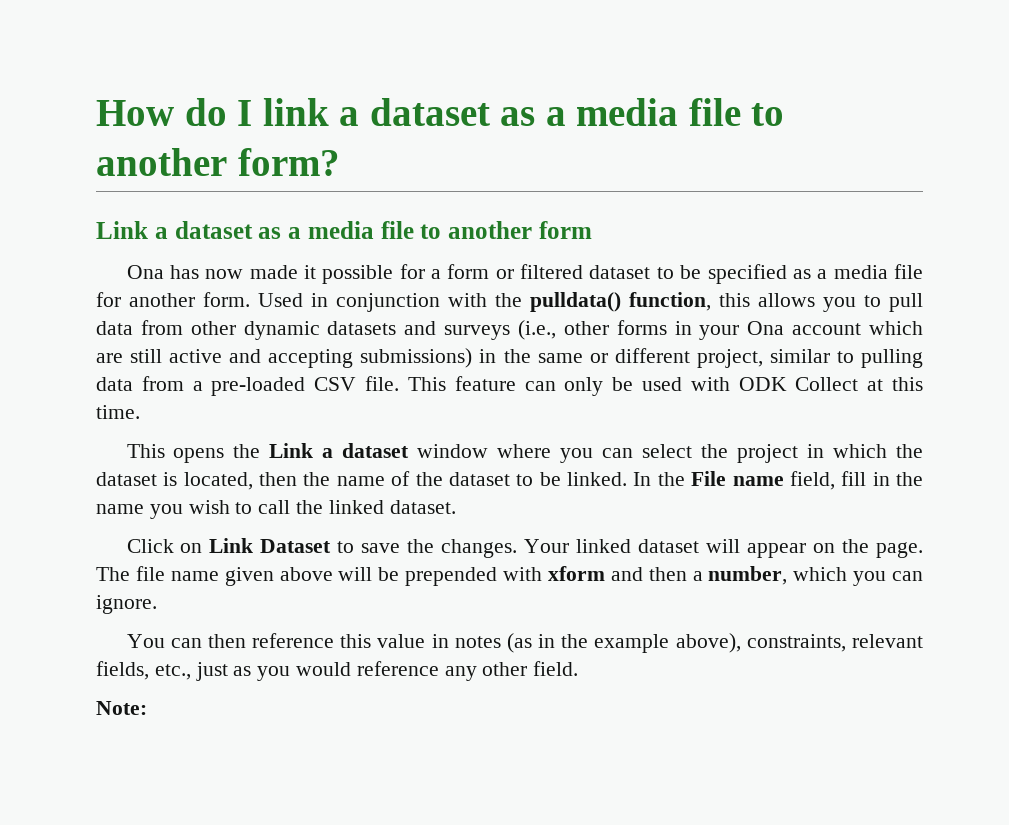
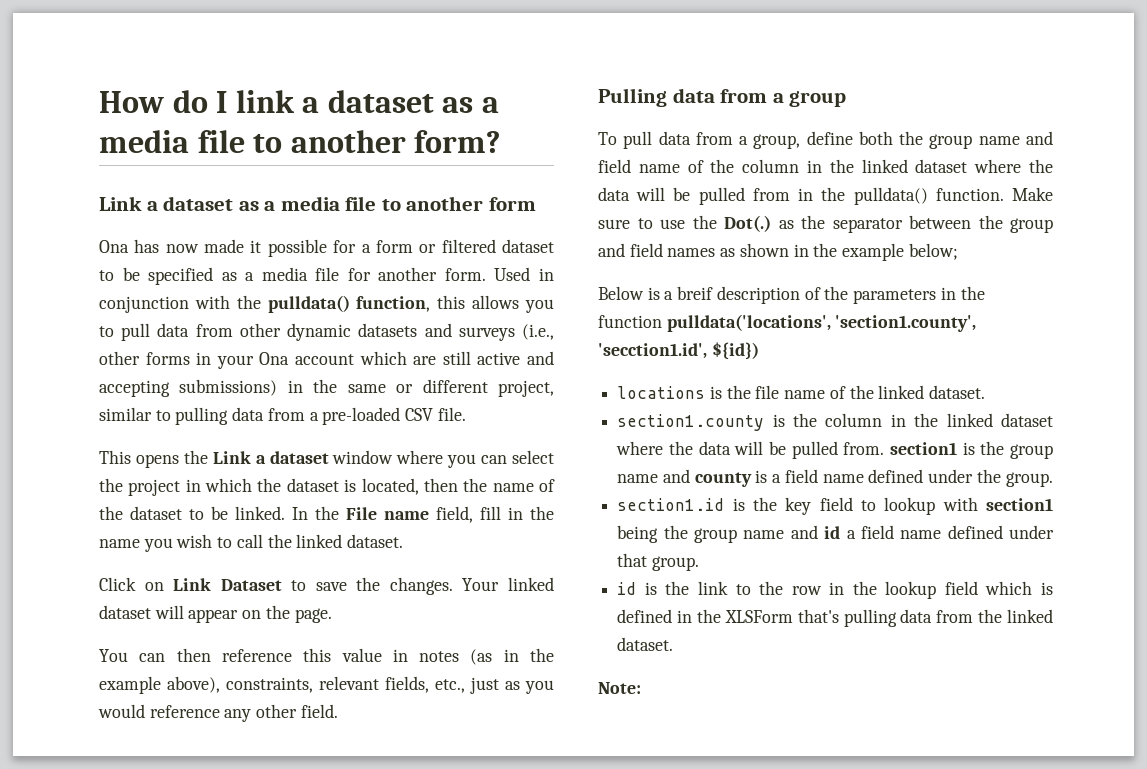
[407,376,923,396] [96,405,140,419] This feature can only be used with ODK Collect at this time. -> (466, 414) none
[96,566,923,586] [96,595,157,614] The file name given above will be prepended with xform and then a number, which you can ignore. -> (332, 615) none
(579, 668) none -> [598,88,847,107] [598,131,1053,149] [598,159,1053,173] [598,187,1053,205] [598,215,1053,233] [598,243,958,261] [598,286,985,304] [598,314,977,332] [598,342,759,360] [617,385,986,399] [617,413,1053,431] [616,441,1053,459] [617,469,1053,487] [617,497,1053,515] [617,525,1054,543] [617,553,699,571] [617,581,1053,599] [617,609,1053,627] [617,637,674,651] // Pulling data from a group // To pull data from a group, define both the group name and field name of the column in the linked dataset where the data will be pulled from in the pulldata() function. Make sure to use the Dot(.) as the separator between the group and field names as shown in the example below; // Below is a breif description of the parameters in the function pulldata('locations', 'section1.county', 'secction1.id', ${id}) // locations is the file name of the linked dataset. // section1.county is the column in the linked dataset where the data will be pulled from. section1 is the group name and county is a field name defined under the group. // section1.id is the key field to lookup with section1 being the group name and id a field name defined under that group. // id is the link to the row in the lookup field which is defined in the XLSForm that's pulling data from the linked dataset.

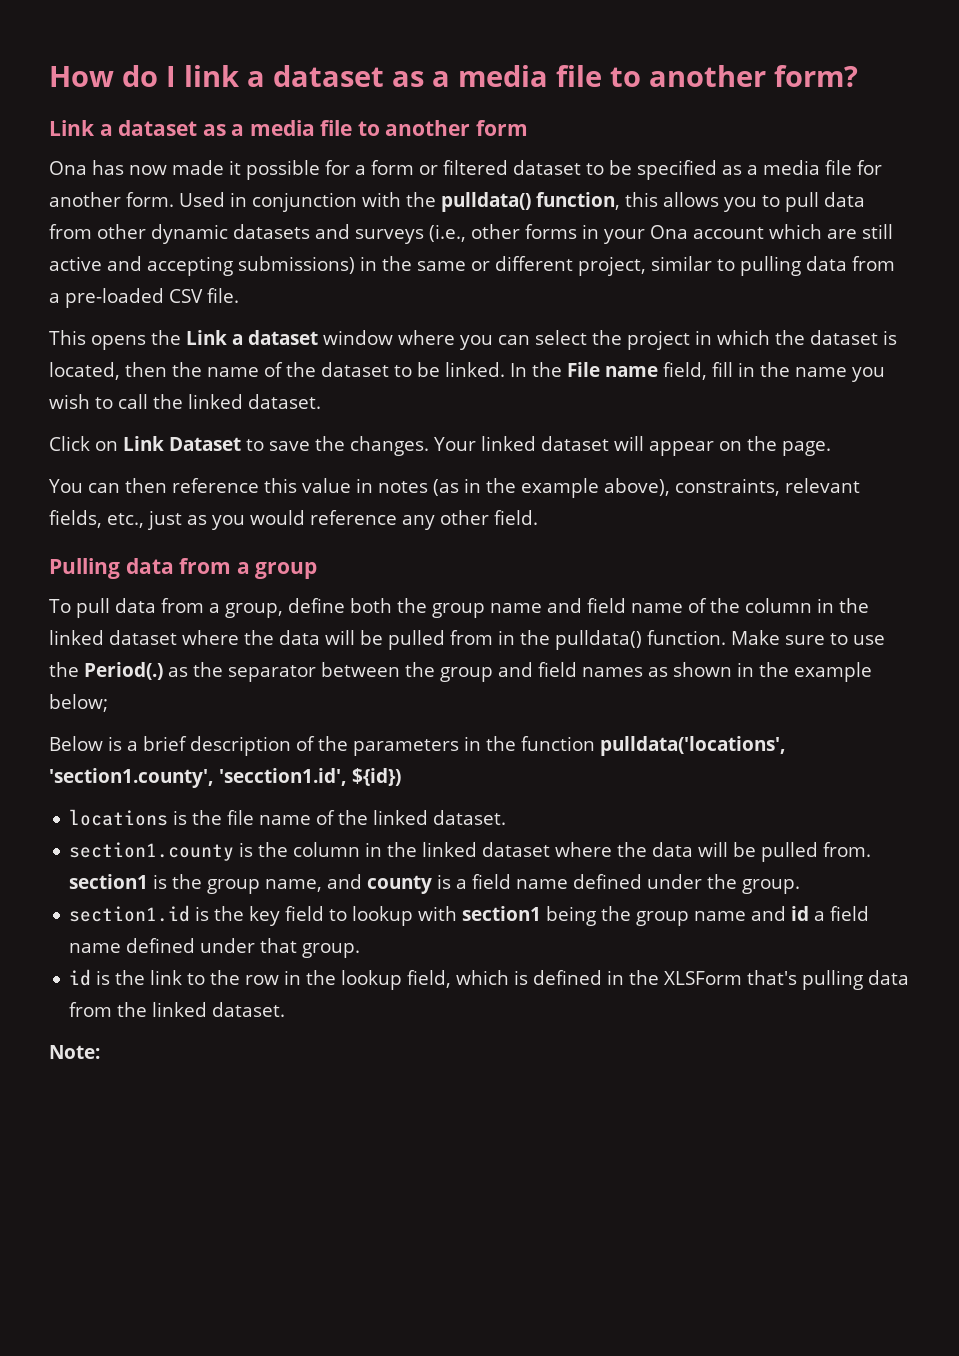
[724,215,771,232] Dot(.) -> [84,662,163,680] Period(.)
[677,286,714,300] breif -> [143,736,187,751] brief
[617,474,659,483] name -> [265,879,323,892] name,
[944,581,978,595] field -> [407,970,452,988] field,

